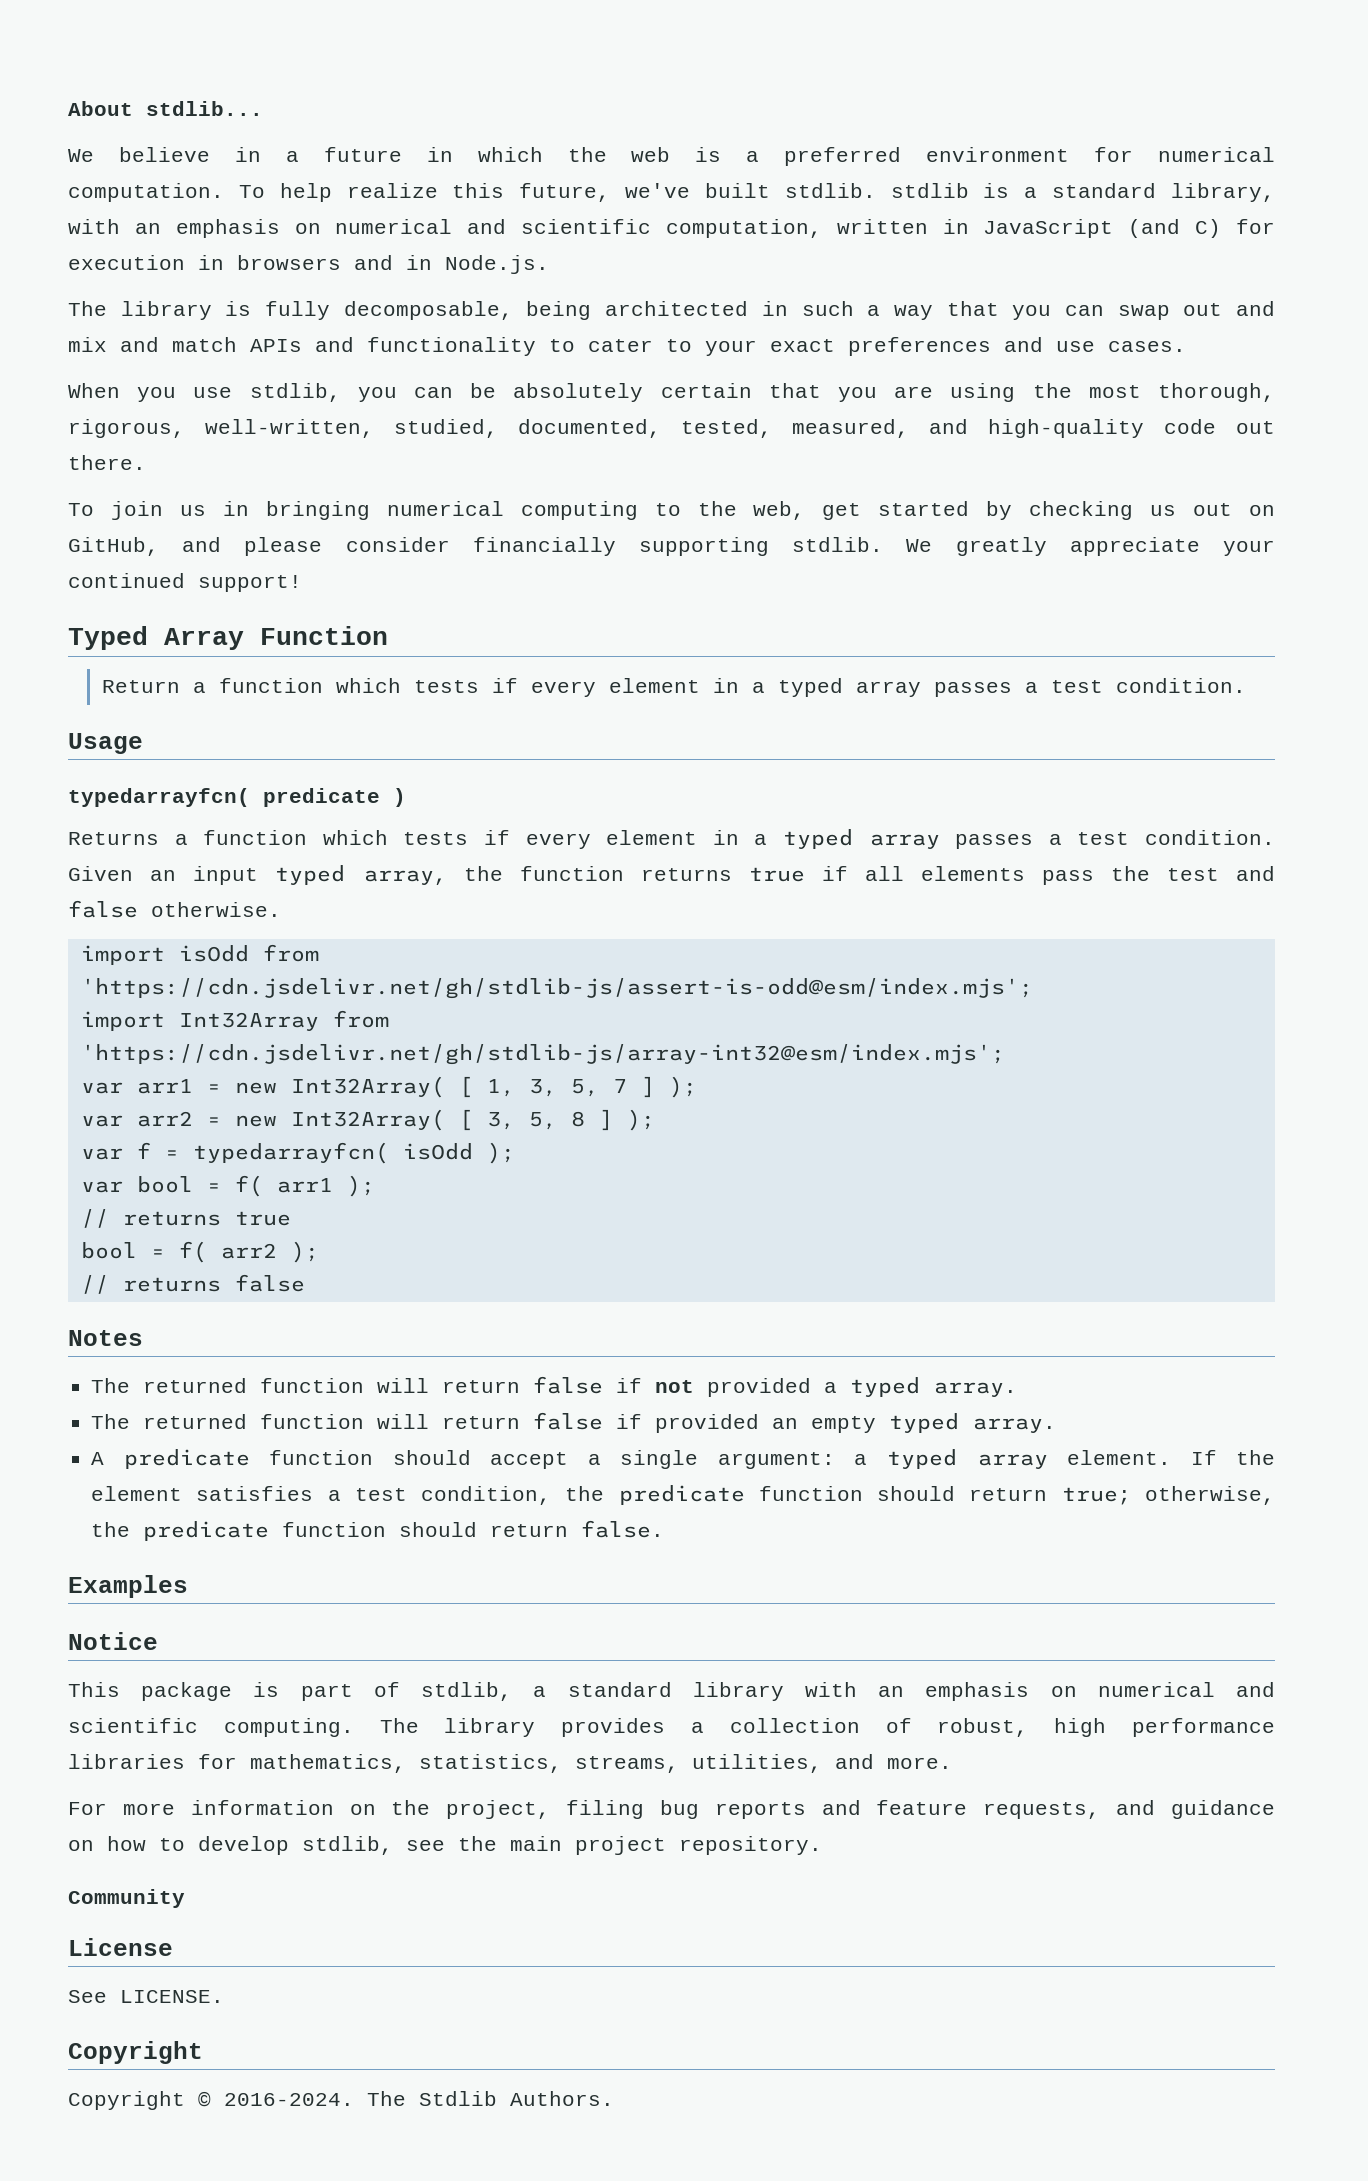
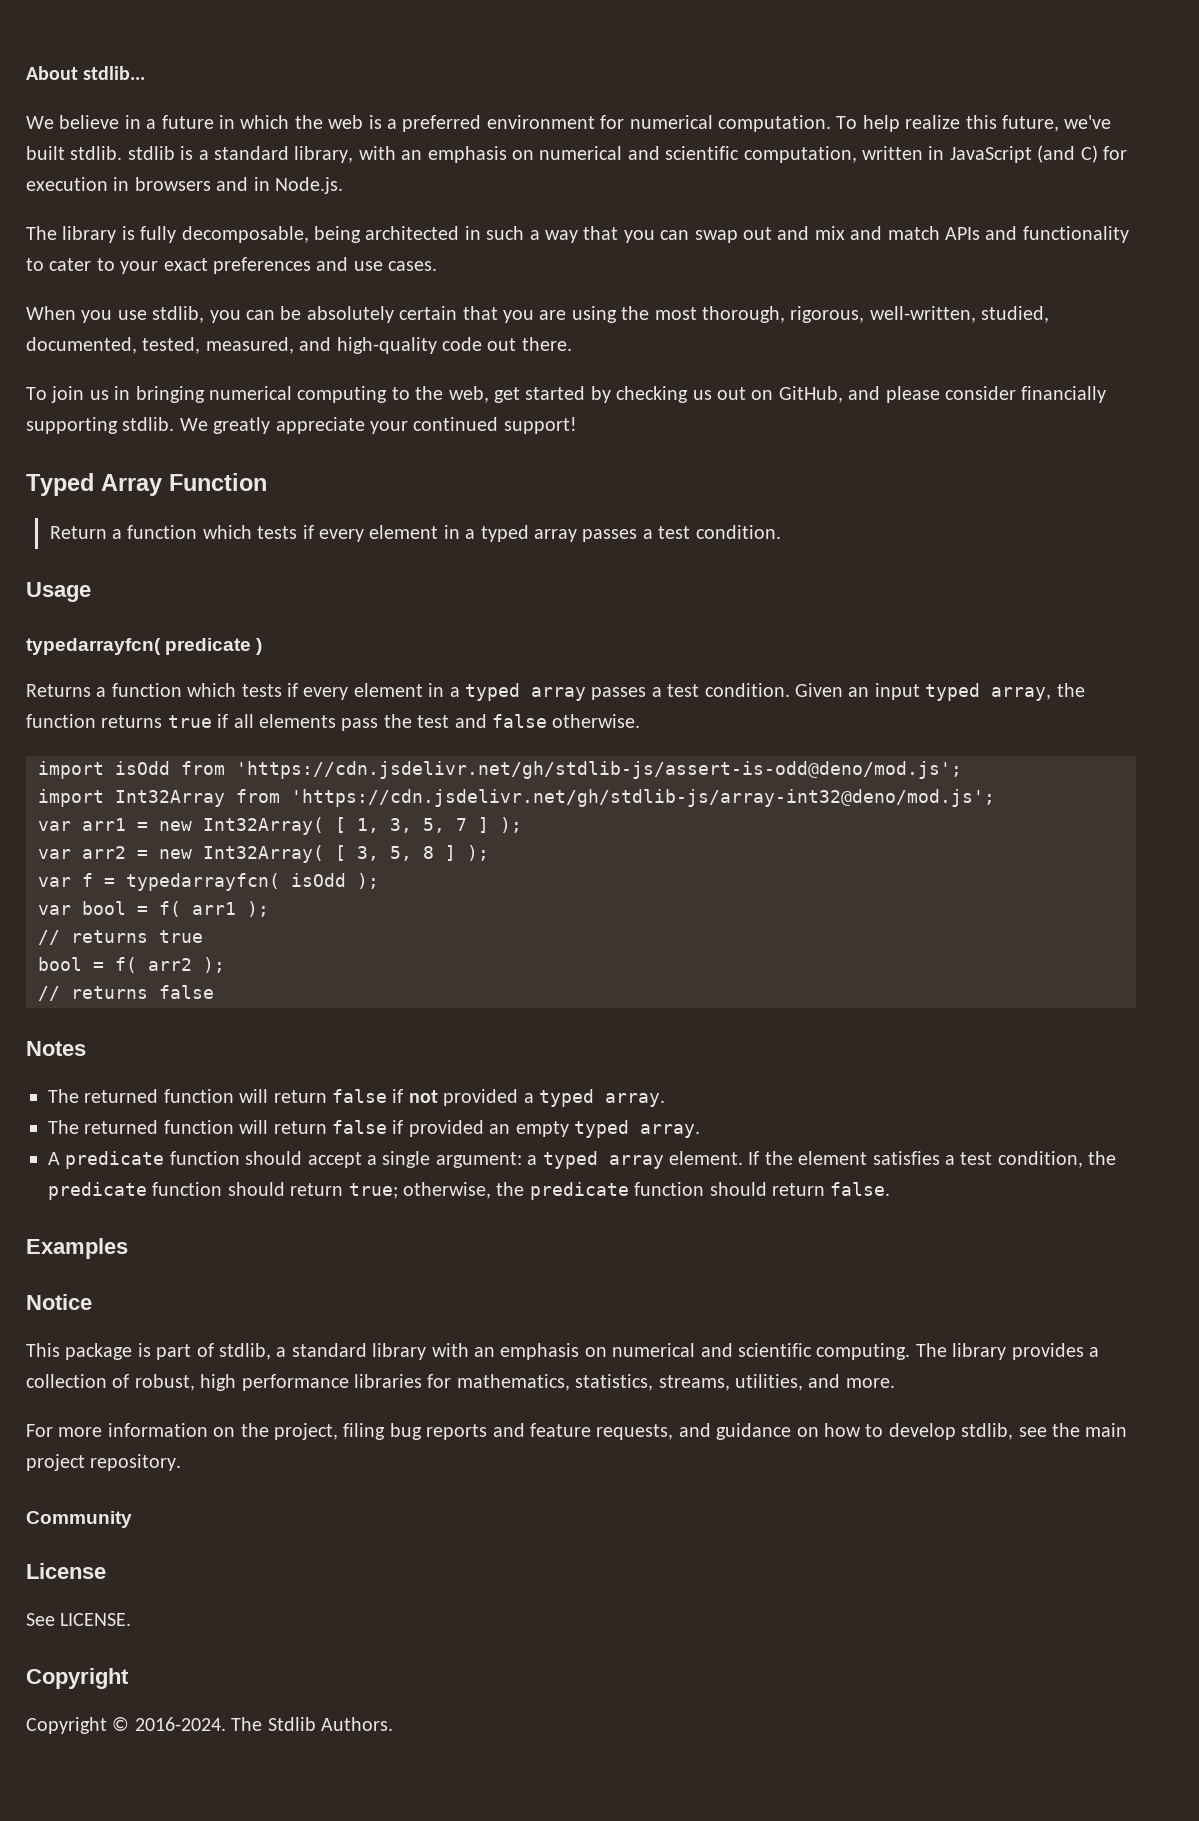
[80,978,1033,999] 'https://cdn.jsdelivr.net/gh/stdlib-js/assert-is-odd@esm/index.mjs'; -> [236,761,962,779] 'https://cdn.jsdelivr.net/gh/stdlib-js/assert-is-odd@deno/mod.js';
[80,1044,1005,1065] 'https://cdn.jsdelivr.net/gh/stdlib-js/array-int32@esm/index.mjs'; -> [291,789,995,807] 'https://cdn.jsdelivr.net/gh/stdlib-js/array-int32@deno/mod.js';

